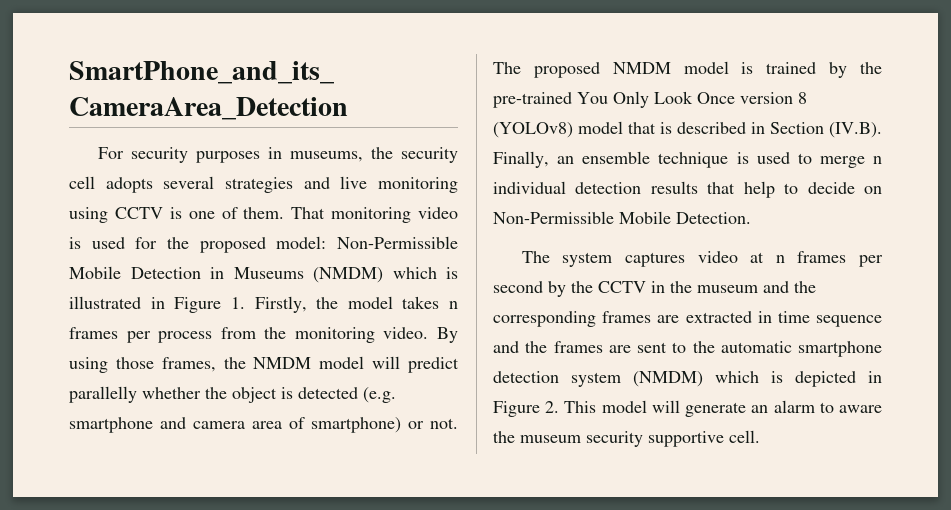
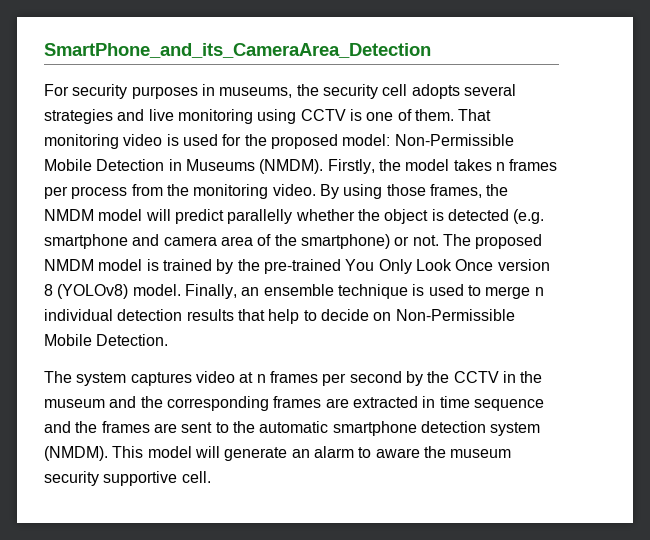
[313,267,458,283] [69,296,245,313] (NMDM) which is illustrated in Figure 1. -> [259,159,324,174] (NMDM).
(305, 423) none -> [274,234,297,246] the
[578,121,882,138] model that is described in Section (IV.B). -> [132,284,181,296] model.
[633,371,882,387] [493,401,560,417] (NMDM) which is depicted in Figure 2. -> [44,446,108,461] (NMDM).

